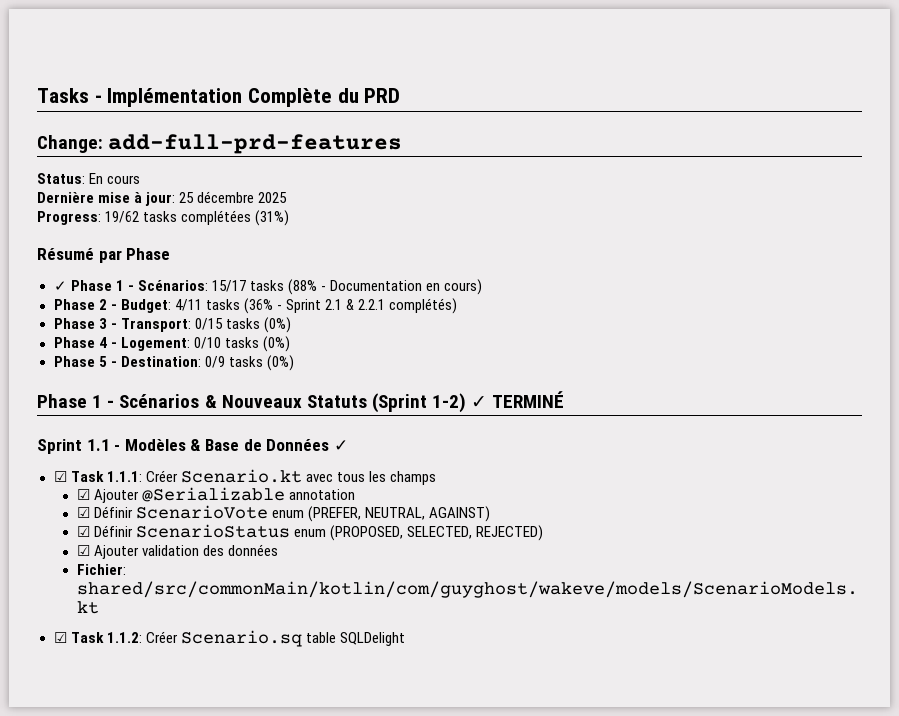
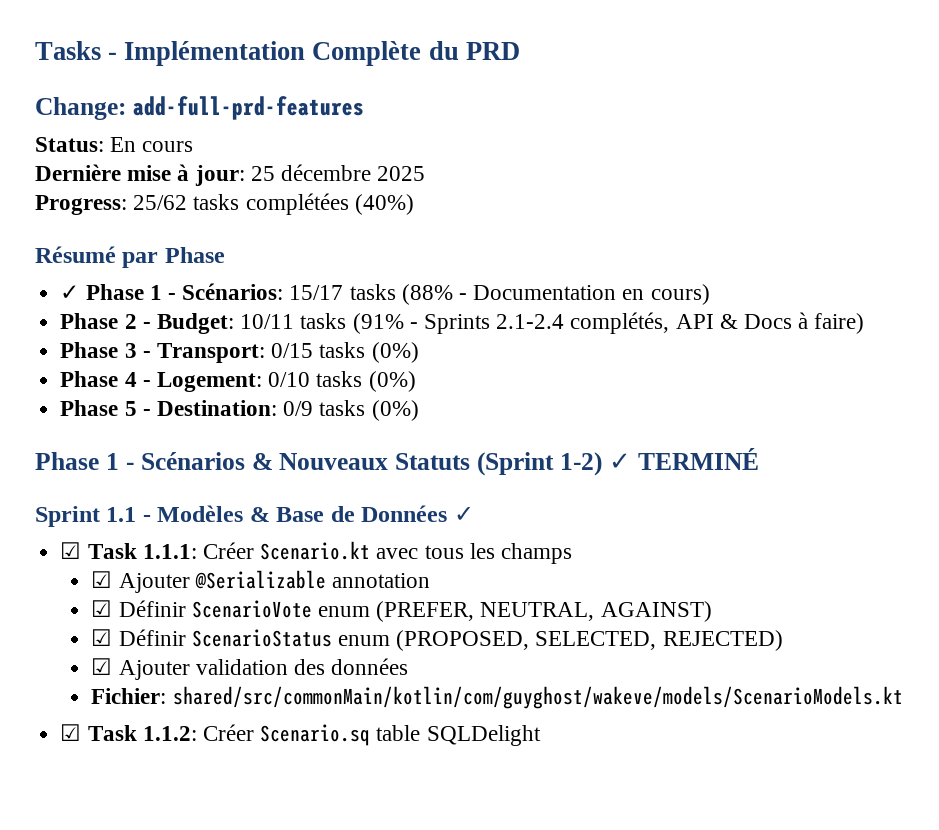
[105,211,140,223] 19/62 -> [133,195,188,210] 25/62
[255,210,290,226] (31%) -> [354,194,414,215] (40%)
[174,298,458,314] 4/11 tasks (36% - Sprint 2.1 & 2.2.1 complétés) -> [240,312,865,334] 10/11 tasks (91% - Sprints 2.1-2.4 complétés, API & Docs à faire)

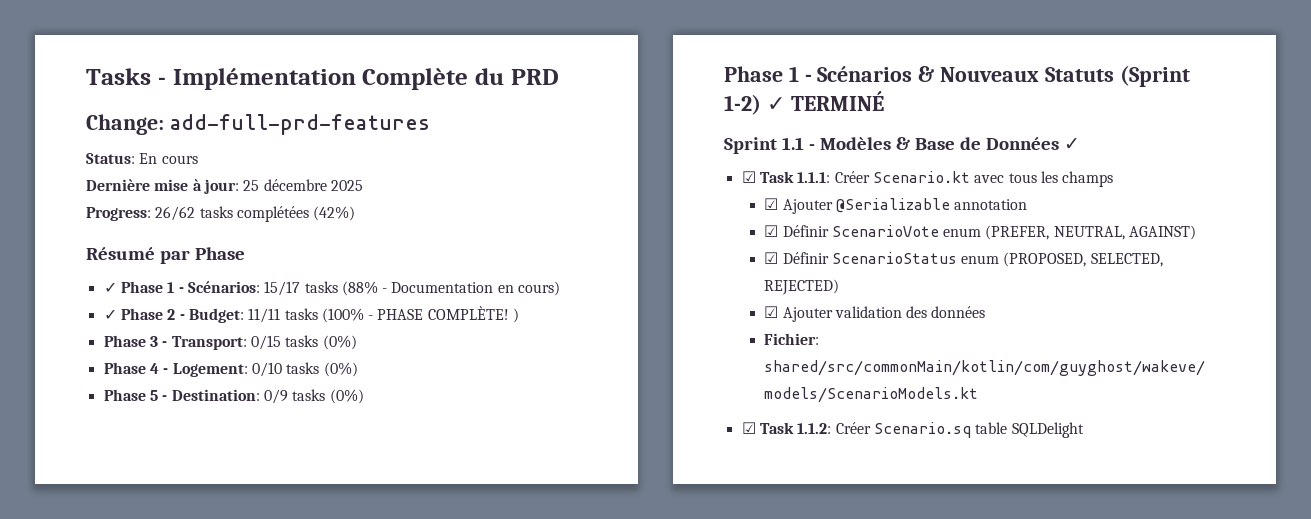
[133,195,188,210] 25/62 -> [155,206,196,221] 26/62
[354,194,414,215] (40%) -> [313,206,356,221] (42%)
(710, 294) none -> [103,309,117,320] ✓
[240,312,865,334] 10/11 tasks (91% - Sprints 2.1-2.4 complétés, API & Docs à faire) -> [248,306,520,323] 11/11 tasks (100% - PHASE COMPLÈTE! )

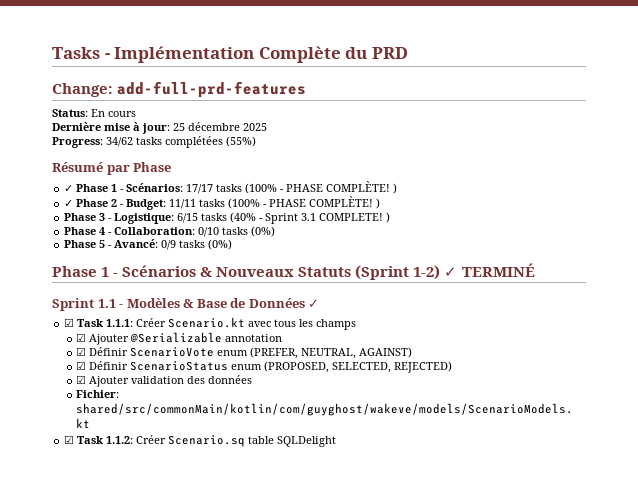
[155,206,196,221] 26/62 -> [106,137,133,147] 34/62
[313,206,356,221] (42%) -> [226,136,256,147] (55%)
[264,281,561,296] 15/17 tasks (88% - Documentation en cours) -> [186,181,398,194] 17/17 tasks (100% - PHASE COMPLÈTE! )
[171,335,357,350] Transport: 0/15 tasks (0%) -> [114,212,391,224] Logistique: 6/15 tasks (40% - Sprint 3.1 COMPLETE! )
[172,363,248,377] Logement: -> [114,227,196,235] Collaboration:
[171,389,260,401] Destination: -> [114,239,159,248] Avancé:

